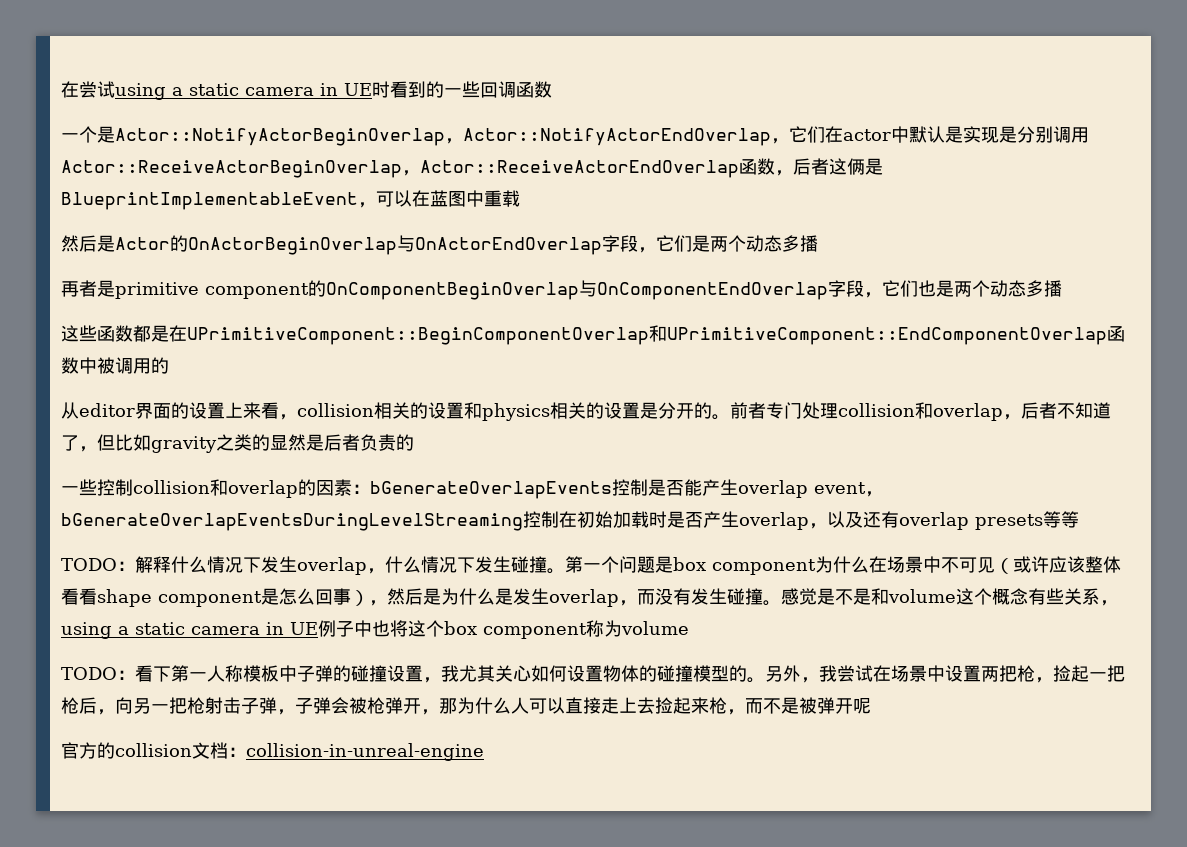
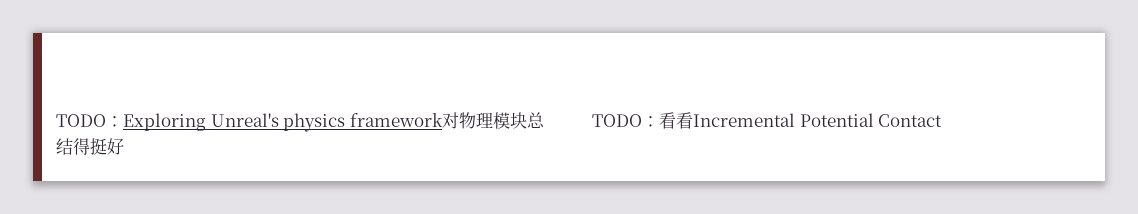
[61,81,552,100] [61,126,1089,146] [61,158,883,178] [61,190,520,210] [61,235,818,255] [61,280,1062,300] [61,325,1125,345] [61,357,169,374] [61,402,1111,421] [61,434,414,453] [61,479,883,499] [61,511,1079,531] [61,556,1121,575] [61,588,1118,607] [61,620,689,639] [61,665,1125,683] [61,697,871,715] [61,742,484,761] 在尝试using a static camera in UE时看到的一些回调函数 // 一个是Actor::NotifyActorBeginOverlap，Actor::NotifyActorEndOverlap，它们在actor中默认是实现是分别调用Actor::ReceiveActorBeginOverlap，Actor::ReceiveActorEndOverlap函数，后者这俩是BlueprintImplementableEvent，可以在蓝图中重载 // 然后是Actor的OnActorBeginOverlap与OnActorEndOverlap字段，它们是两个动态多播 // 再者是primitive component的OnComponentBeginOverlap与OnComponentEndOverlap字段，它们也是两个动态多播 // 这些函数都是在UPrimitiveComponent::BeginComponentOverlap和UPrimitiveComponent::EndComponentOverlap函数中被调用的 // 从editor界面的设置上来看，collision相关的设置和physics相关的设置是分开的。前者专门处理collision和overlap，后者不知道了，但比如gravity之类的显然是后者负责的 // 一些控制collision和overlap的因素：bGenerateOverlapEvents控制是否能产生overlap event，bGenerateOverlapEventsDuringLevelStreaming控制在初始加载时是否产生overlap，以及还有overlap presets等等 // TODO：解释什么情况下发生overlap，什么情况下发生碰撞。第一个问题是box component为什么在场景中不可见（或许应该整体看看shape component是怎么回事），然后是为什么是发生overlap，而没有发生碰撞。感觉是不是和volume这个概念有些关系，using a static camera in UE例子中也将这个box component称为volume // TODO：看下第一人称模板中子弹的碰撞设置，我尤其关心如何设置物体的碰撞模型的。另外，我尝试在场景中设置两把枪，捡起一把枪后，向另一把枪射击子弹，子弹会被枪弹开，那为什么人可以直接走上去捡起来枪，而不是被弹开呢 // 官方的collision文档：collision-in-unreal-engine -> [56,112,545,132] [56,138,124,155] [592,112,943,129] TODO：Exploring Unreal's physics framework对物理模块总结得挺好 // TODO：看看Incremental Potential Contact

